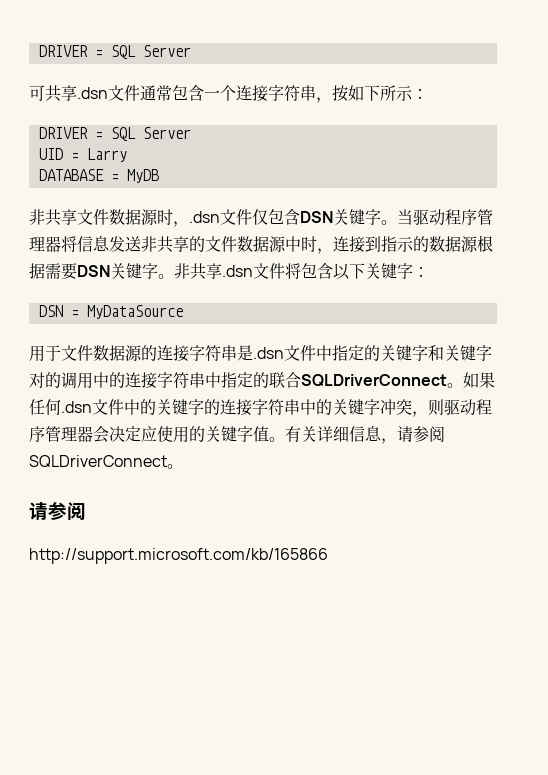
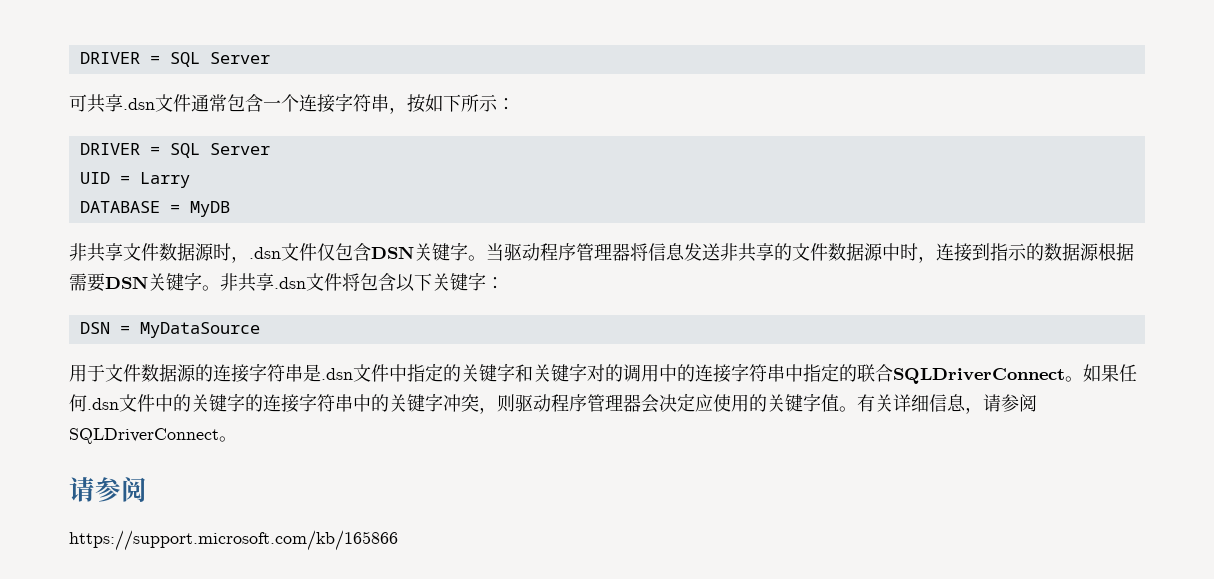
[29,548,328,564] http://support.microsoft.com/kb/165866 -> [69,530,398,551] https://support.microsoft.com/kb/165866

